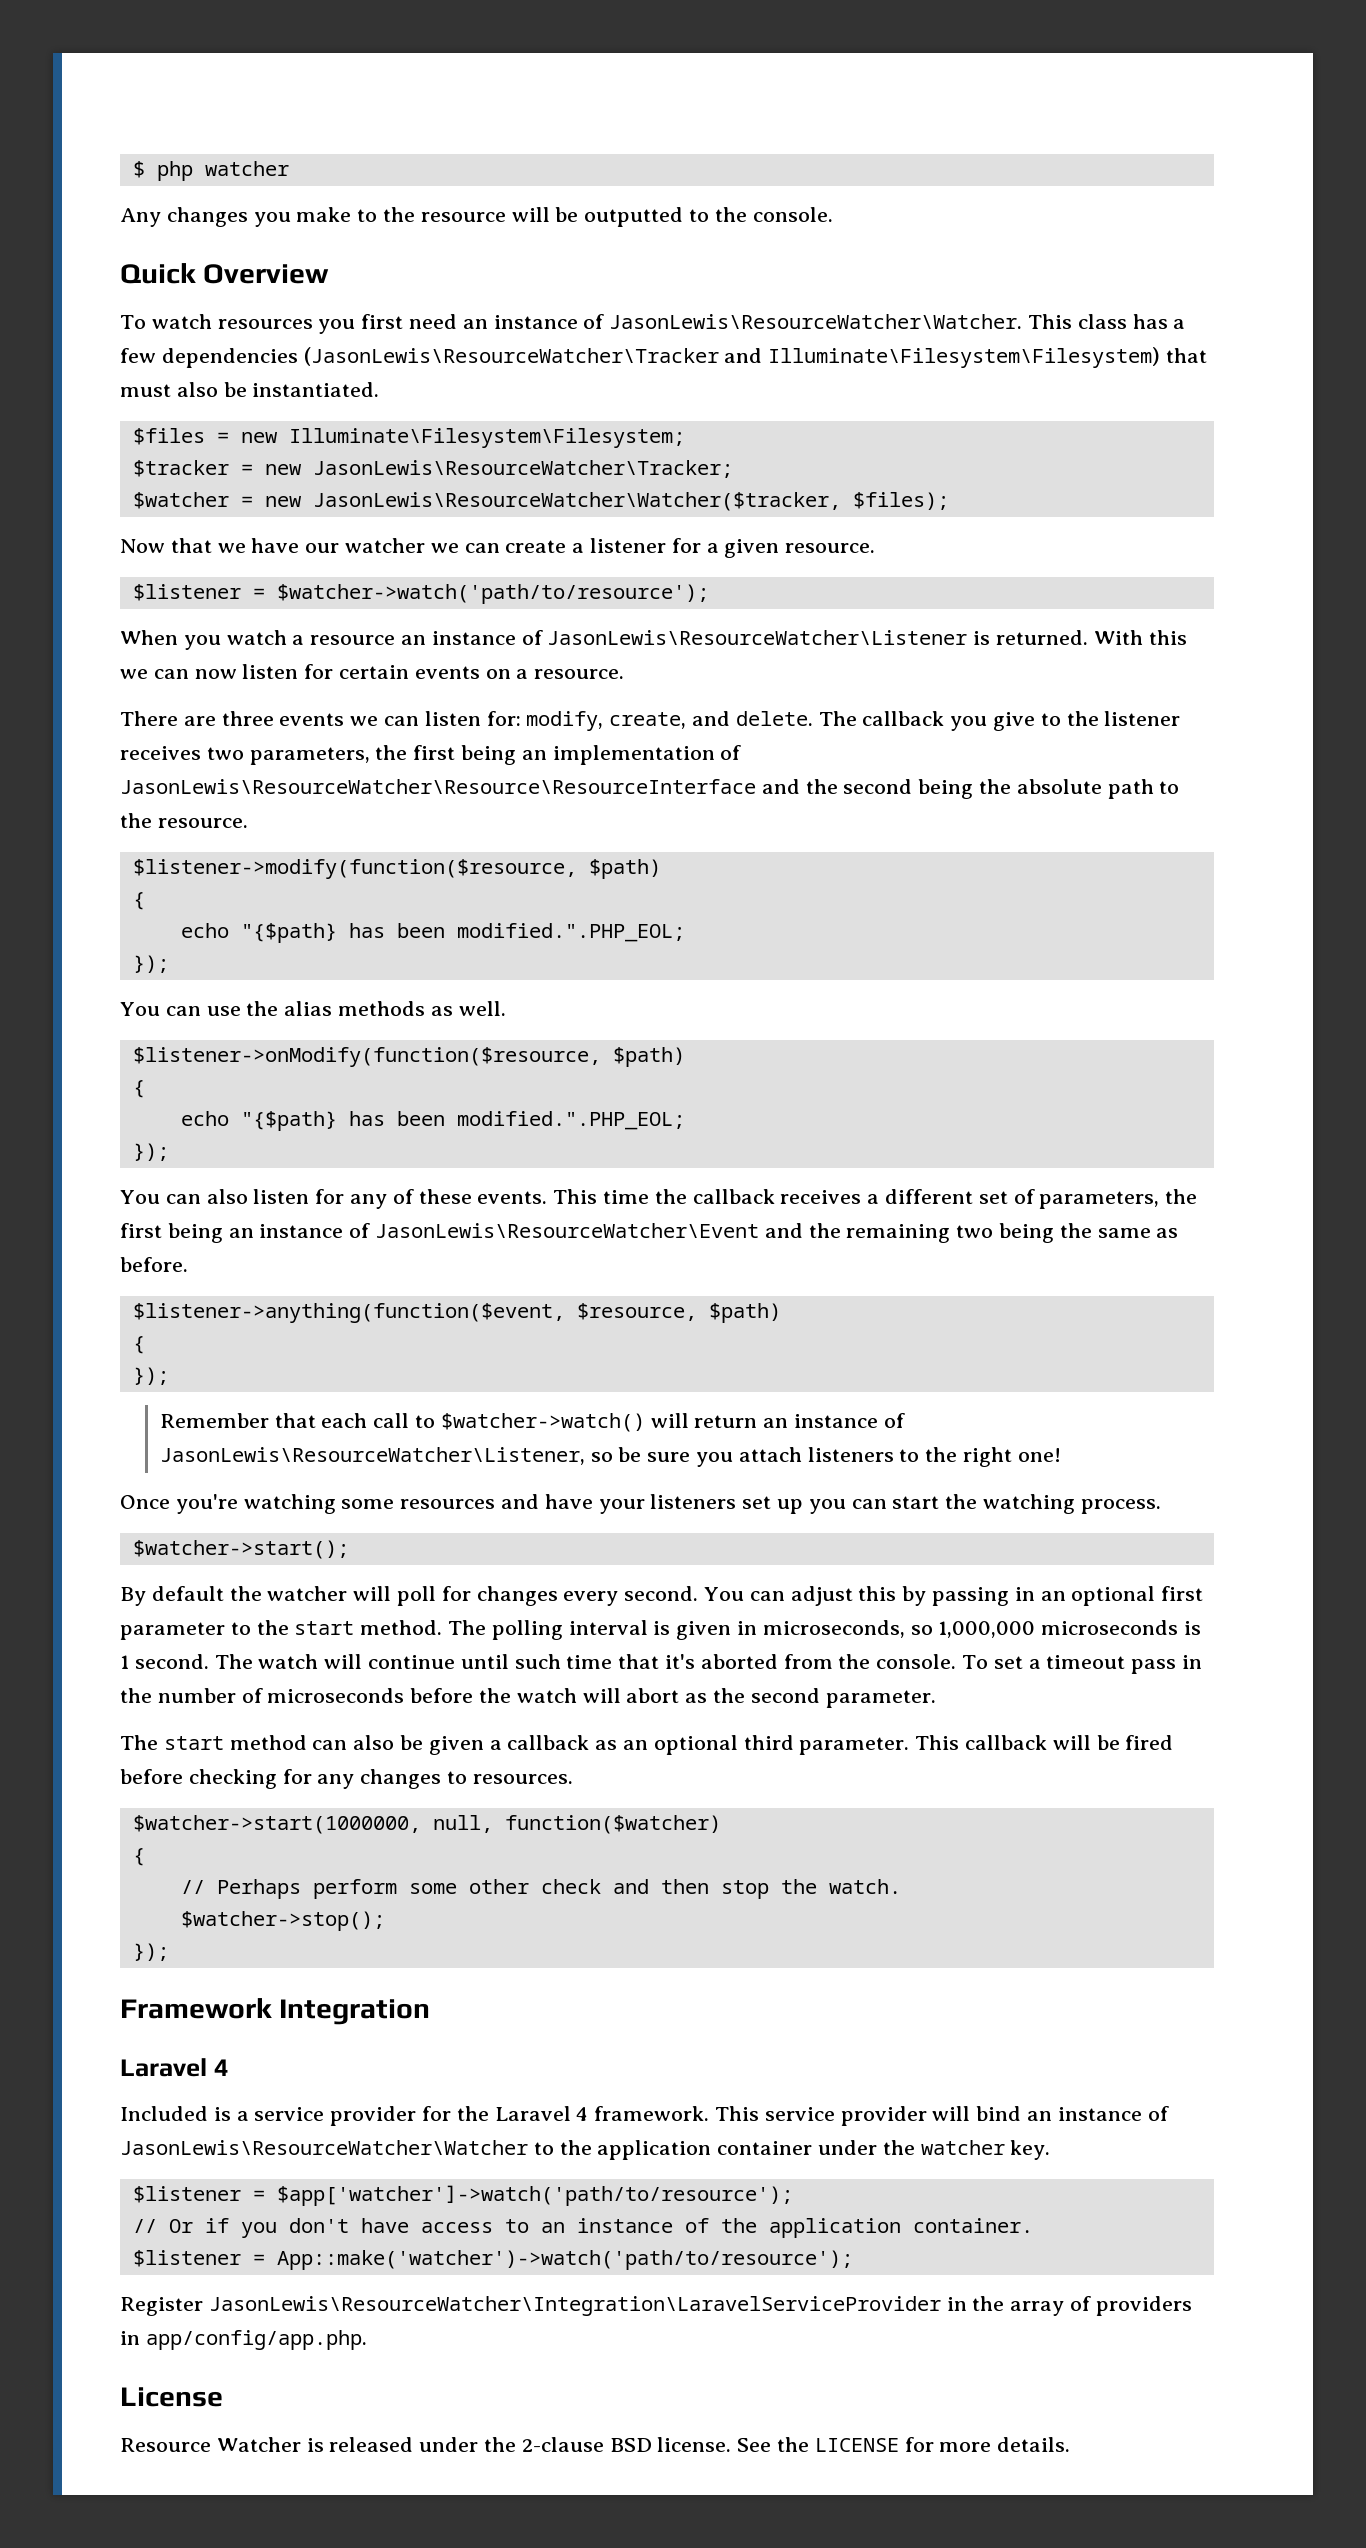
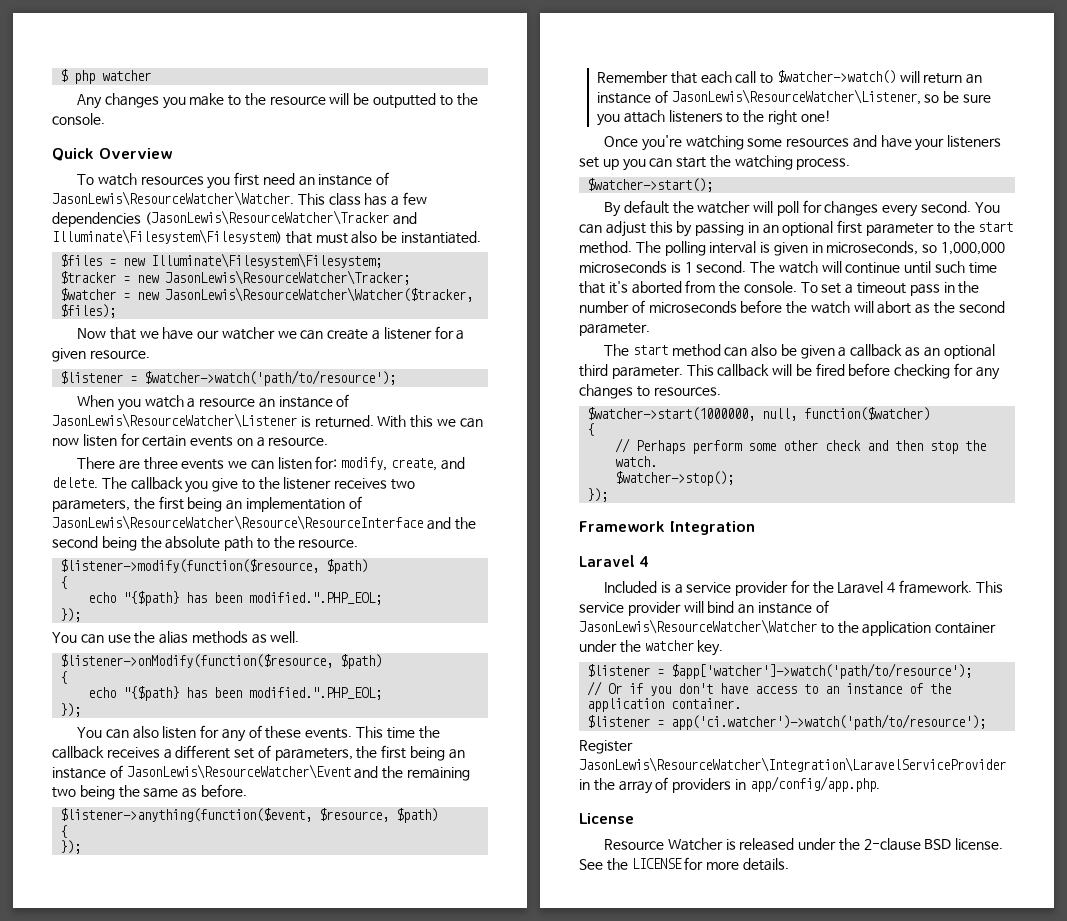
[276,2250,853,2270] App::make('watcher')->watch('path/to/resource'); -> [671,714,987,730] app('ci.watcher')->watch('path/to/resource');

